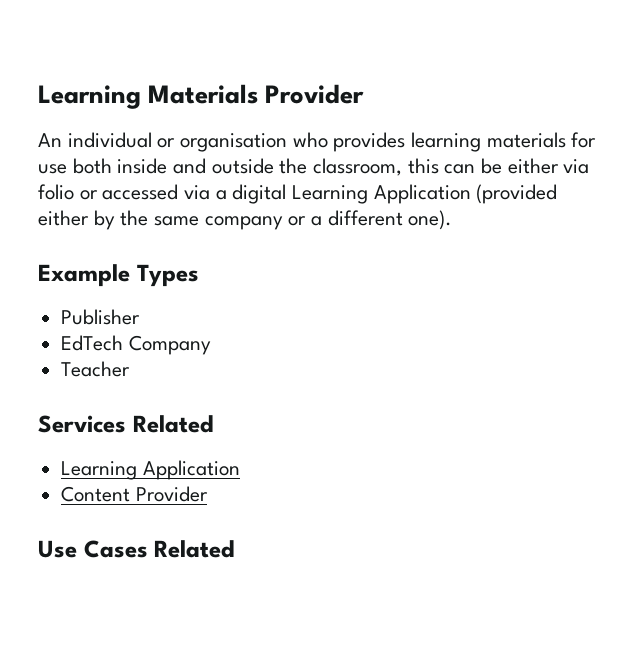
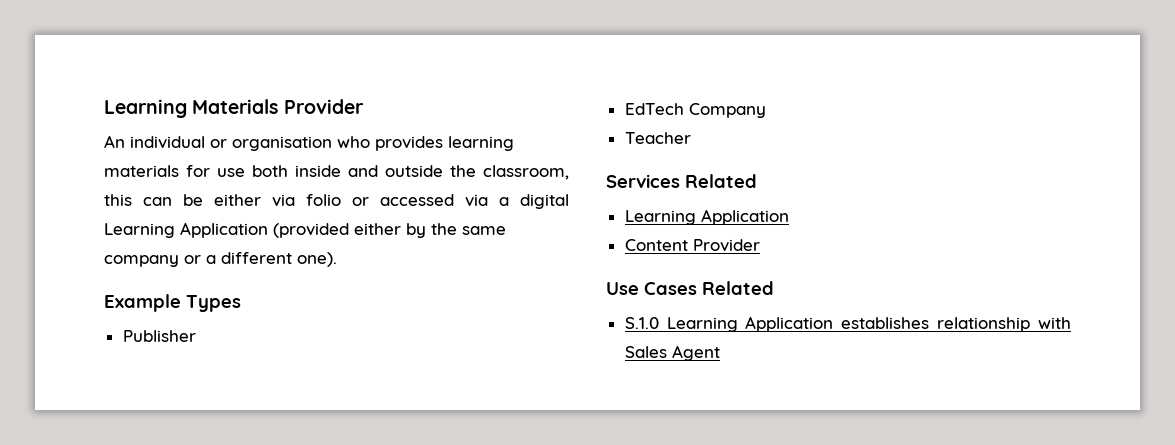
(236, 549) none -> [624,316,1071,332] [624,345,720,361] // S.1.0 Learning Application establishes relationship with Sales Agent

